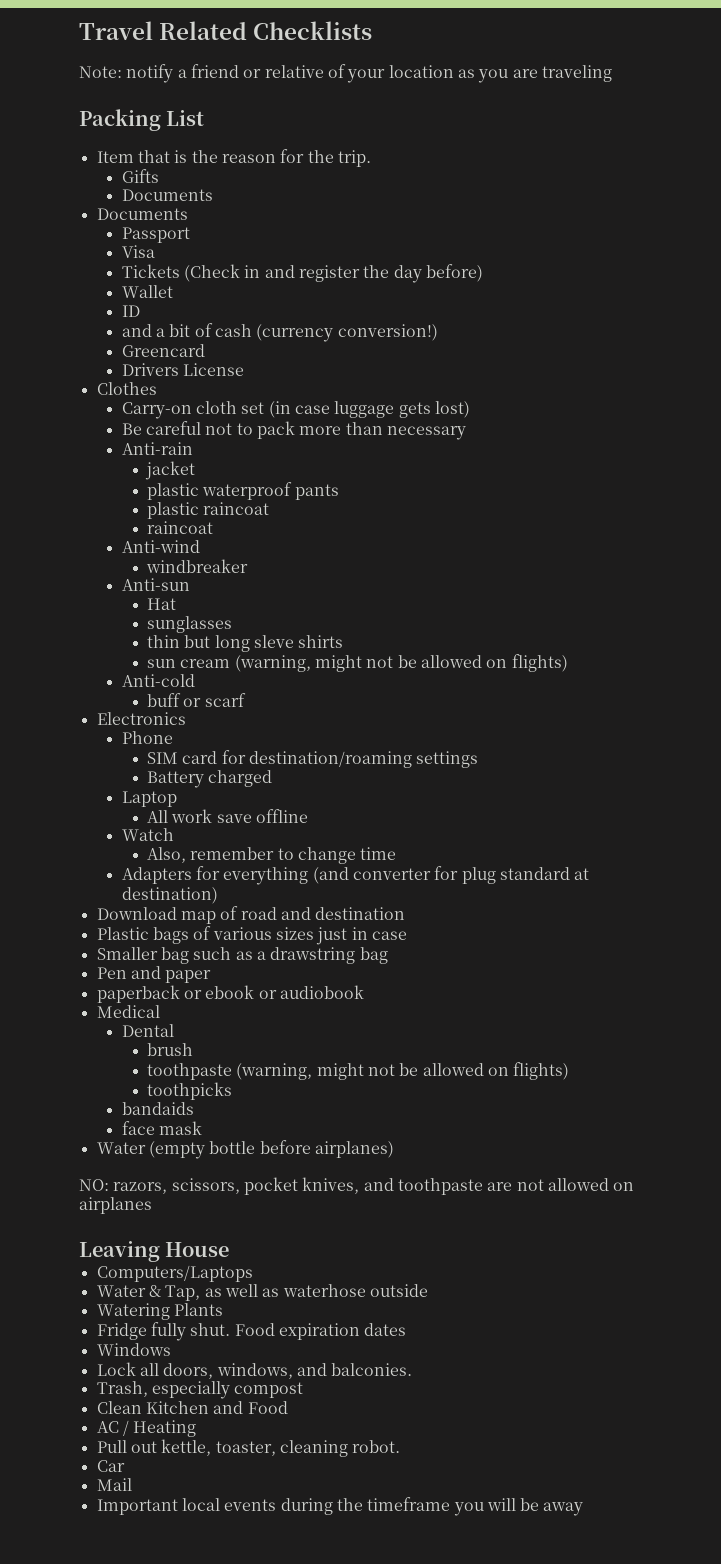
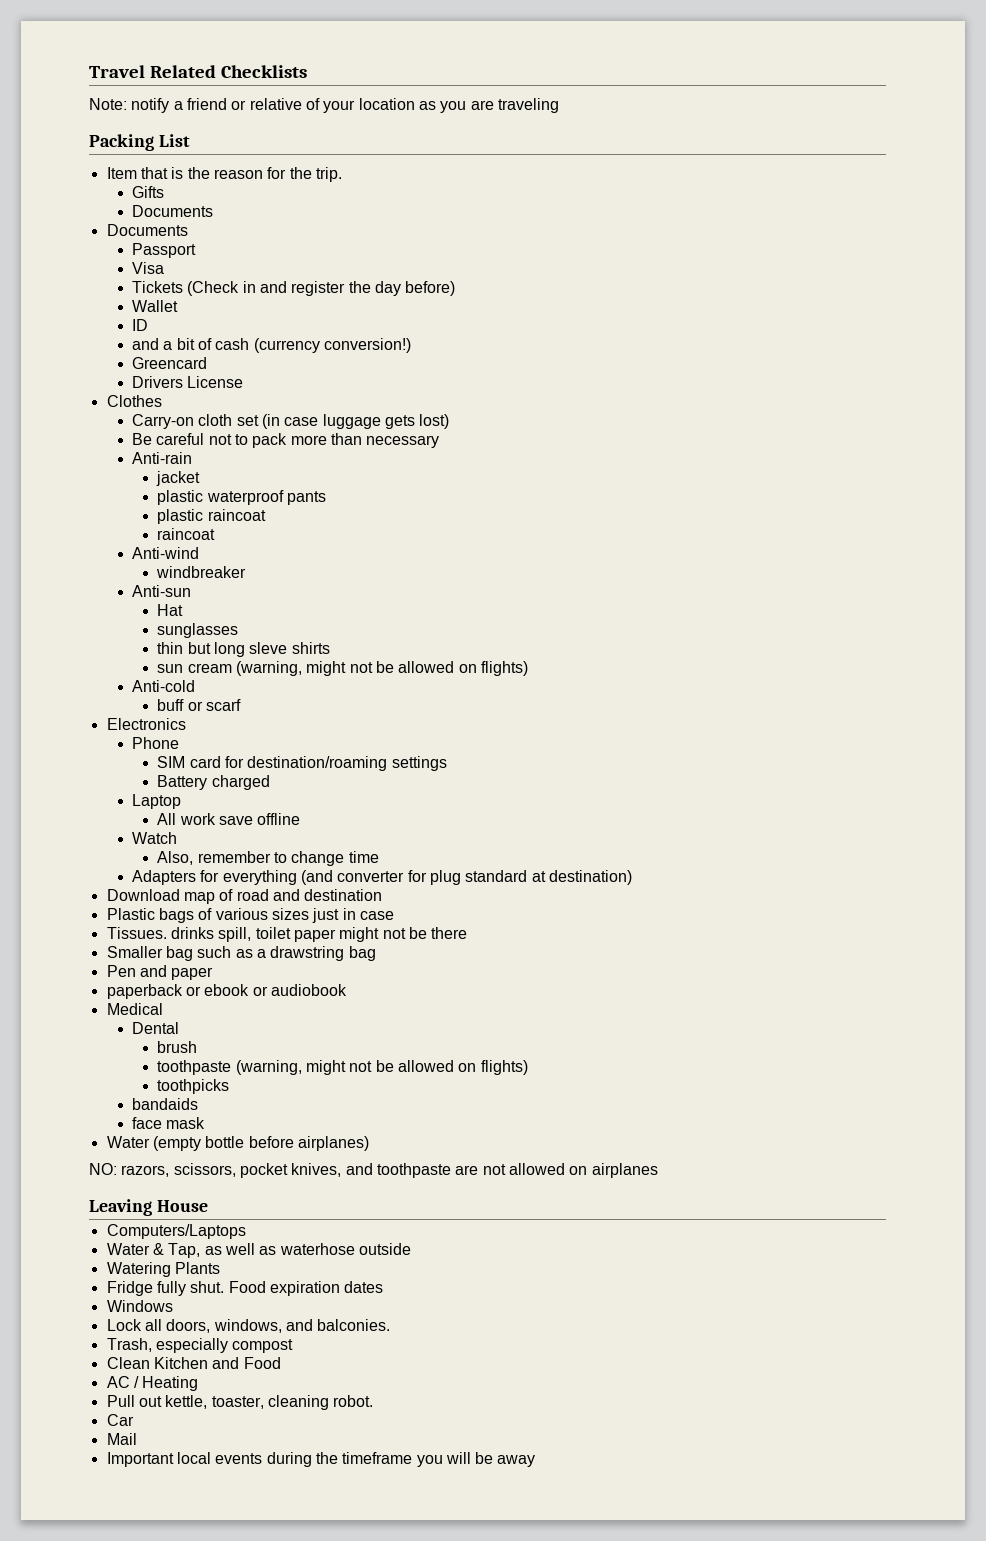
(407, 935) none -> [106,927,468,942] // Tissues. drinks spill, toilet paper might not be there

